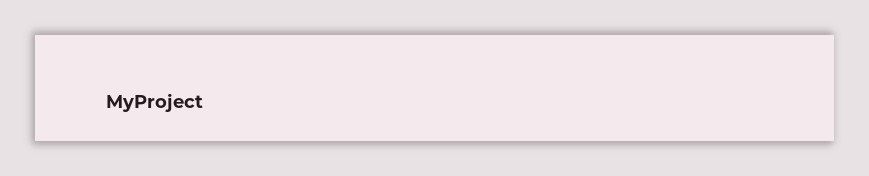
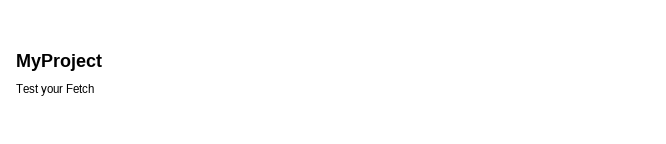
(203, 102) none -> [16,84,95,96] // Test your Fetch

